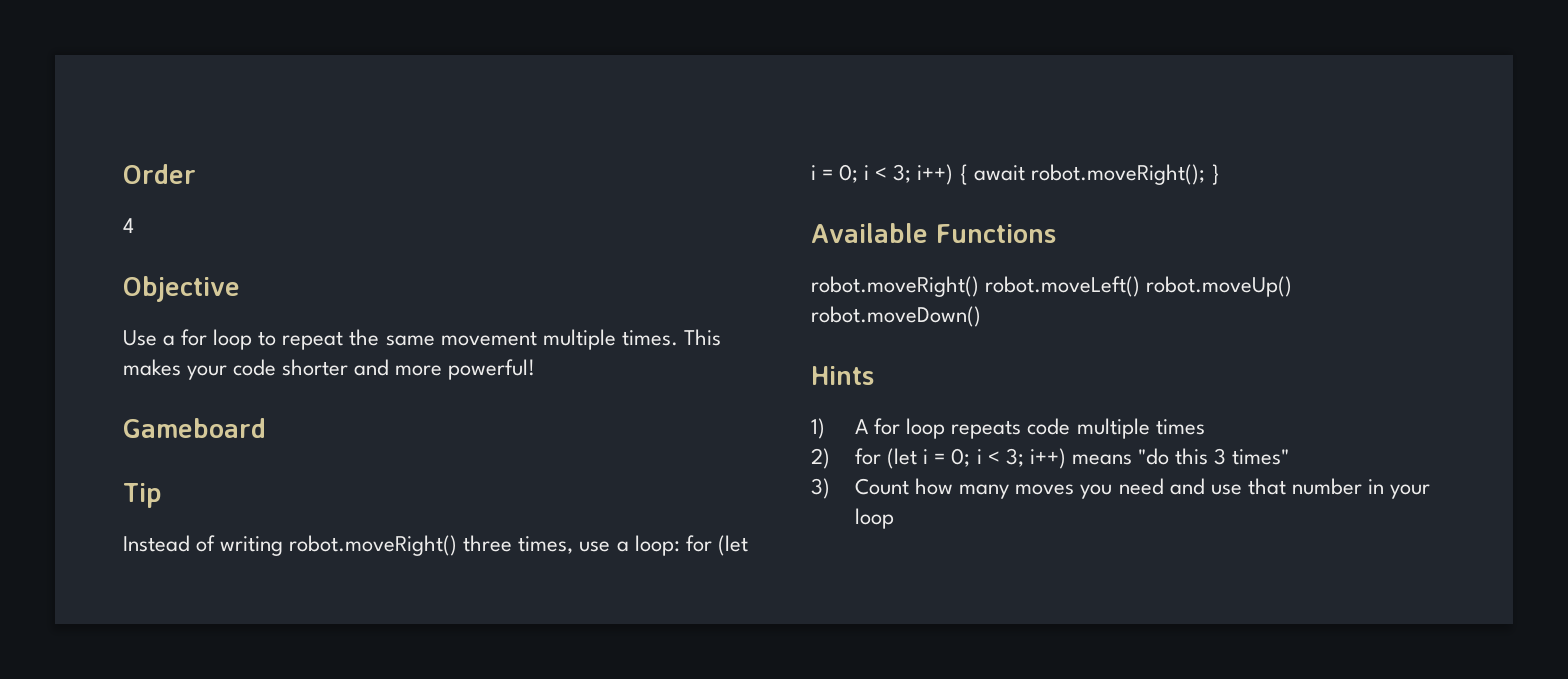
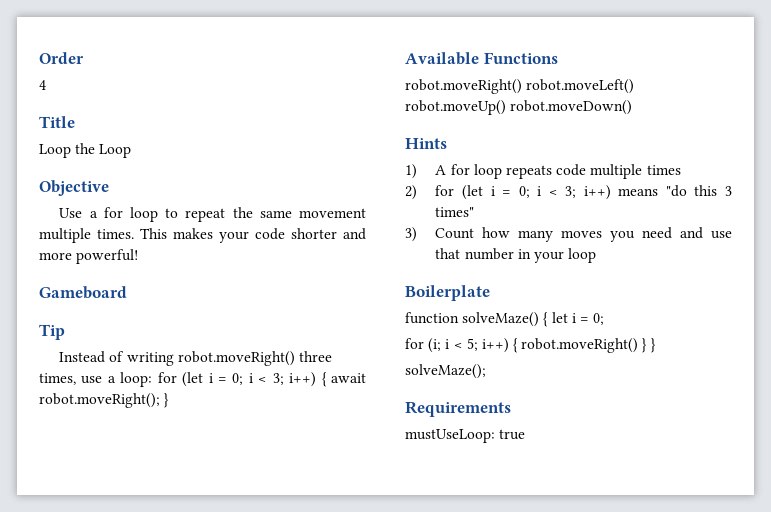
(134, 225) none -> [39,116,75,128] [39,143,132,158] // Title // Loop the Loop
(895, 518) none -> [405,285,490,301] [405,312,605,327] [405,338,656,353] [405,364,486,379] [405,401,511,417] [405,429,526,443] // Boilerplate // function solveMaze() { let i = 0; // for (i; i < 5; i++) { robot.moveRight() } } // solveMaze(); // Requirements // mustUseLoop: true

